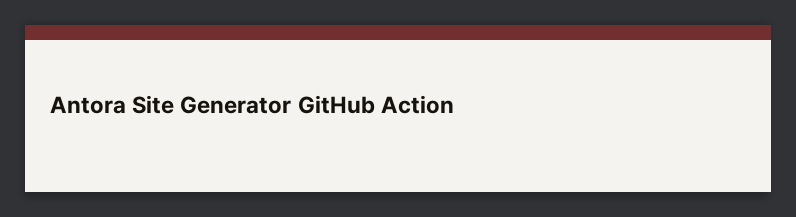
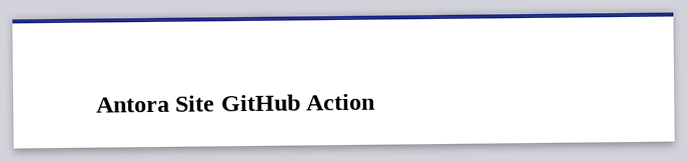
[180,96,292,114] Generator -> (216, 103) none

